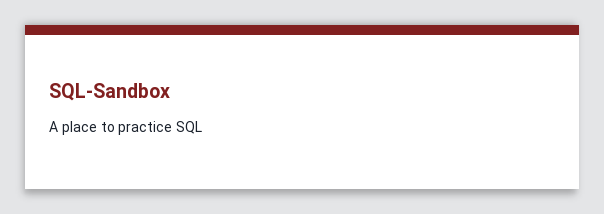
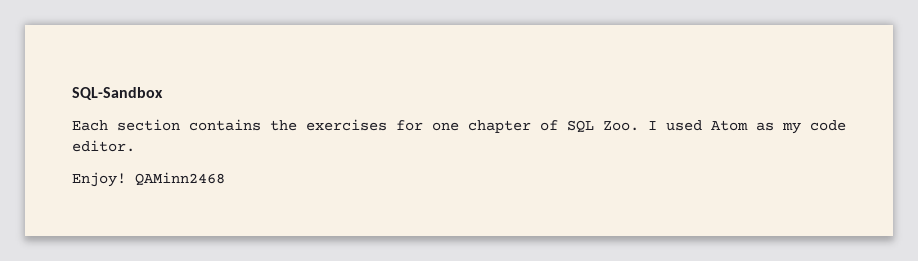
[49,121,203,135] A place to practice SQL -> [72,119,846,134] [72,140,135,152] [72,172,225,187] Each section contains the exercises for one chapter of SQL Zoo. I used Atom as my code editor. // Enjoy! QAMinn2468

